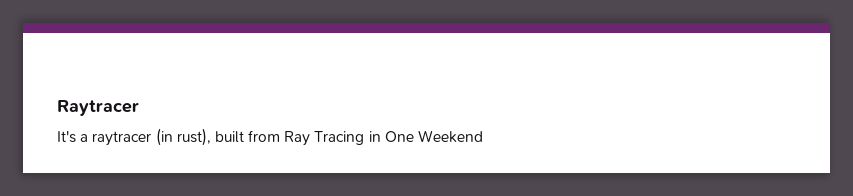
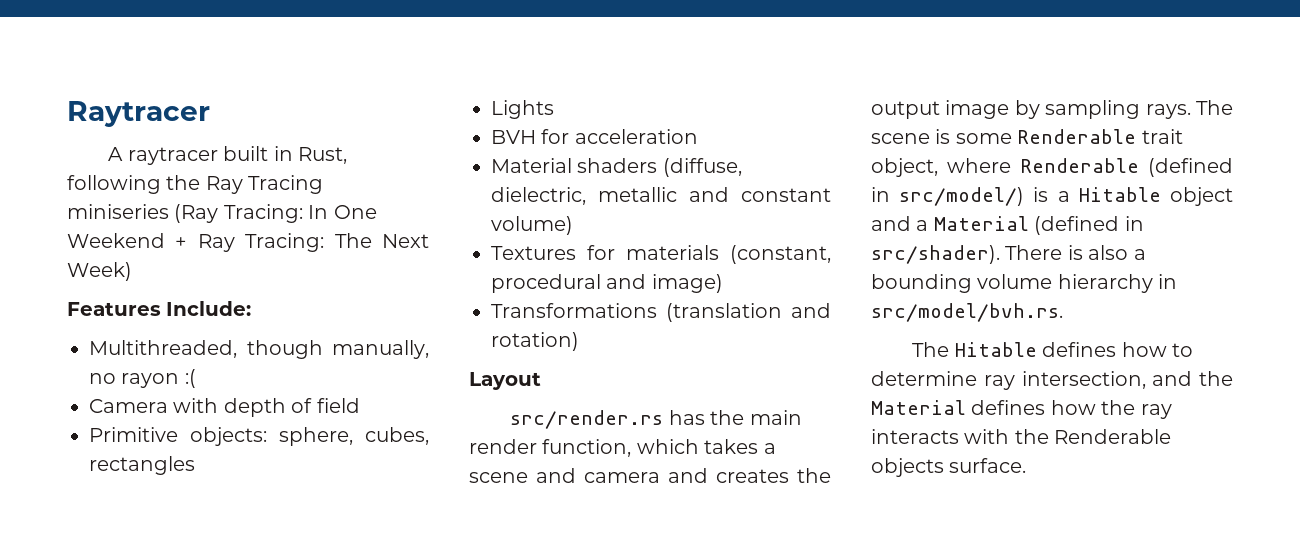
[57,128,484,146] It's a raytracer (in rust), built from Ray Tracing in One Weekend -> [108,146,347,165] [67,175,324,194] [67,204,377,223] [67,233,429,252] [67,262,132,281] [67,301,252,316] [89,340,429,359] [89,369,196,388] [89,398,360,417] [89,427,429,446] [89,456,195,475] [491,100,554,119] [491,129,698,144] [491,158,742,177] [491,187,831,205] [491,216,573,235] [491,245,831,264] [491,274,723,293] [491,303,831,322] [491,332,579,351] [469,372,541,390] [510,410,802,429] [469,439,776,457] [469,468,831,483] [871,100,1233,119] [871,129,1183,144] [871,158,1233,177] [871,187,1233,206] [871,216,1144,235] [871,245,1146,264] [871,274,1178,293] [871,303,1063,322] [912,342,1193,357] [871,371,1233,390] [871,400,1172,419] [871,429,1172,444] [871,458,1027,477] A raytracer built in Rust, following the Ray Tracing miniseries (Ray Tracing: In One Weekend + Ray Tracing: The Next Week) // Features Include: // Multithreaded, though manually, no rayon :( // Camera with depth of field // Primitive objects: sphere, cubes, rectangles // Lights // BVH for acceleration // Material shaders (diffuse, dielectric, metallic and constant volume) // Textures for materials (constant, procedural and image) // Transformations (translation and rotation) // Layout // src/render.rs has the main render function, which takes a scene and camera and creates the output image by sampling rays. The scene is some Renderable trait object, where Renderable (defined in src/model/) is a Hitable object and a Material (defined in src/shader). There is also a bounding volume hierarchy in src/model/bvh.rs. // The Hitable defines how to determine ray intersection, and the Material defines how the ray interacts with the Renderable objects surface.

